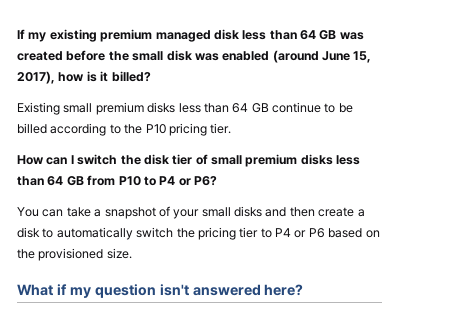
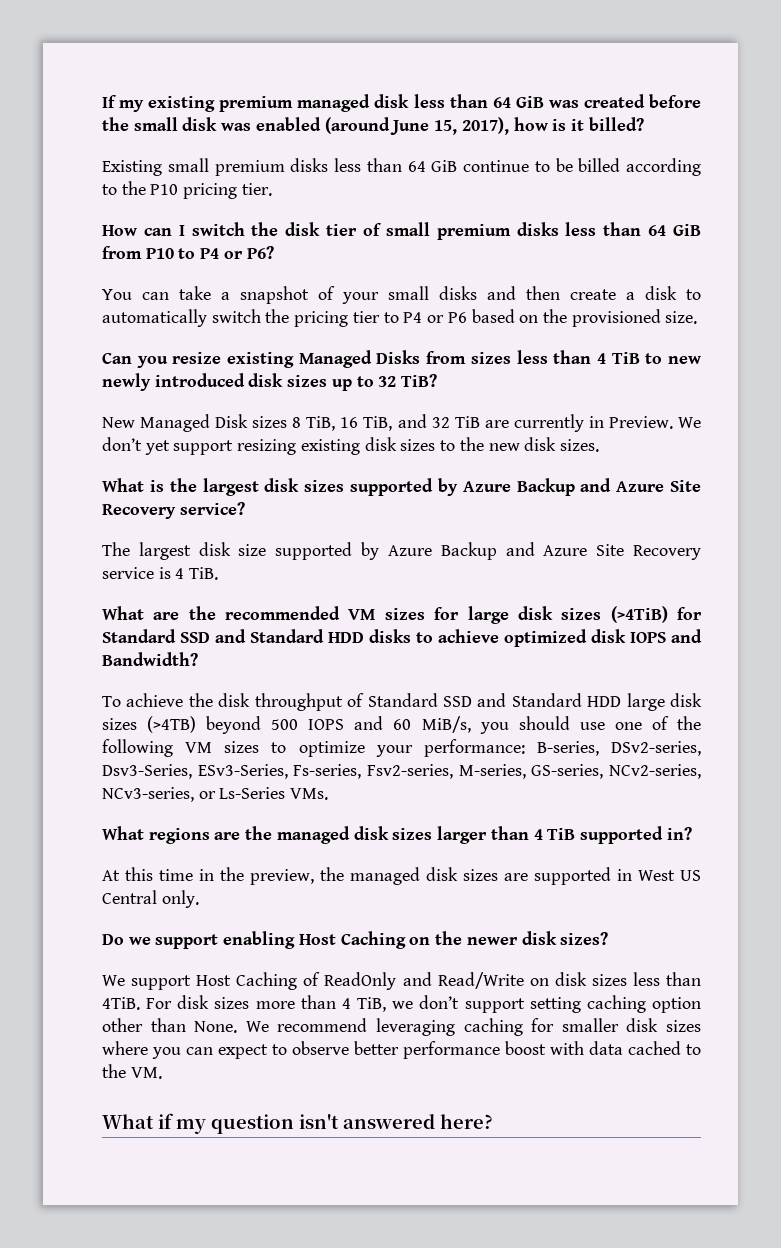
[319,30,337,40] GB -> [515,96,544,108] GiB
[251,103,269,113] GB -> [431,160,458,172] GiB
[66,176,84,186] GB -> [673,224,701,236] GiB
(132, 253) none -> [102,350,701,368] [102,373,438,391] [102,414,701,432] [102,437,599,455] [102,478,701,496] [102,502,245,519] [102,542,701,560] [102,567,219,580] [102,606,703,624] [102,629,702,647] [102,652,198,666] [102,693,702,711] [102,716,702,734] [102,739,701,757] [102,764,702,779] [102,787,329,802] [102,826,692,844] [102,867,701,885] [102,890,199,908] [102,931,609,949] [102,972,701,990] [102,995,701,1013] [102,1018,702,1036] [102,1041,701,1059] [102,1064,162,1079] // Can you resize existing Managed Disks from sizes less than 4 TiB to new newly introduced disk sizes up to 32 TiB? // New Managed Disk sizes 8 TiB, 16 TiB, and 32 TiB are currently in Preview. We don’t yet support resizing existing disk sizes to the new disk sizes. // What is the largest disk sizes supported by Azure Backup and Azure Site Recovery service? // The largest disk size supported by Azure Backup and Azure Site Recovery service is 4 TiB. // What are the recommended VM sizes for large disk sizes (>4TiB) for Standard SSD and Standard HDD disks to achieve optimized disk IOPS and Bandwidth? // To achieve the disk throughput of Standard SSD and Standard HDD large disk sizes (>4TB) beyond 500 IOPS and 60 MiB/s, you should use one of the following VM sizes to optimize your performance: B-series, DSv2-series, Dsv3-Series, ESv3-Series, Fs-series, Fsv2-series, M-series, GS-series, NCv2-series, NCv3-series, or Ls-Series VMs. // What regions are the managed disk sizes larger than 4 TiB supported in? // At this time in the preview, the managed disk sizes are supported in West US Central only. // Do we support enabling Host Caching on the newer disk sizes? // We support Host Caching of ReadOnly and Read/Write on disk sizes less than 4TiB. For disk sizes more than 4 TiB, we don’t support setting caching option other than None. We recommend leveraging caching for smaller disk sizes where you can expect to observe better performance boost with data cached to the VM.

